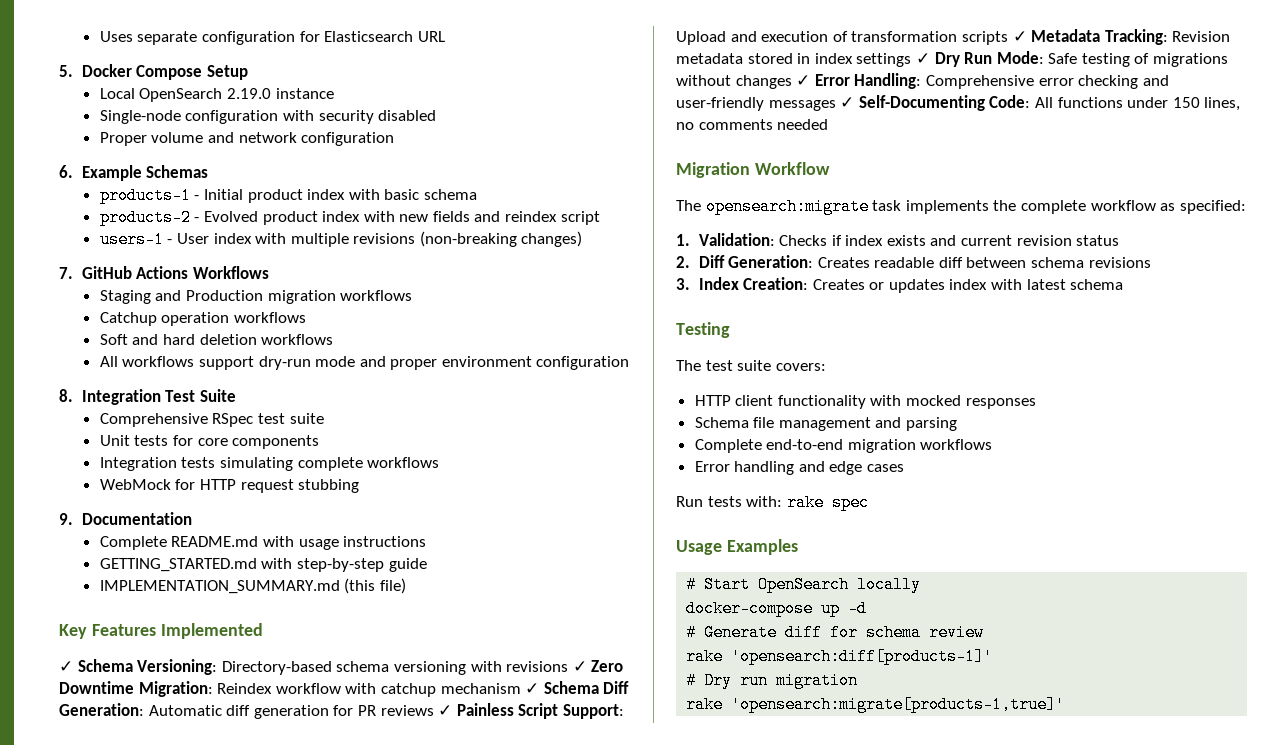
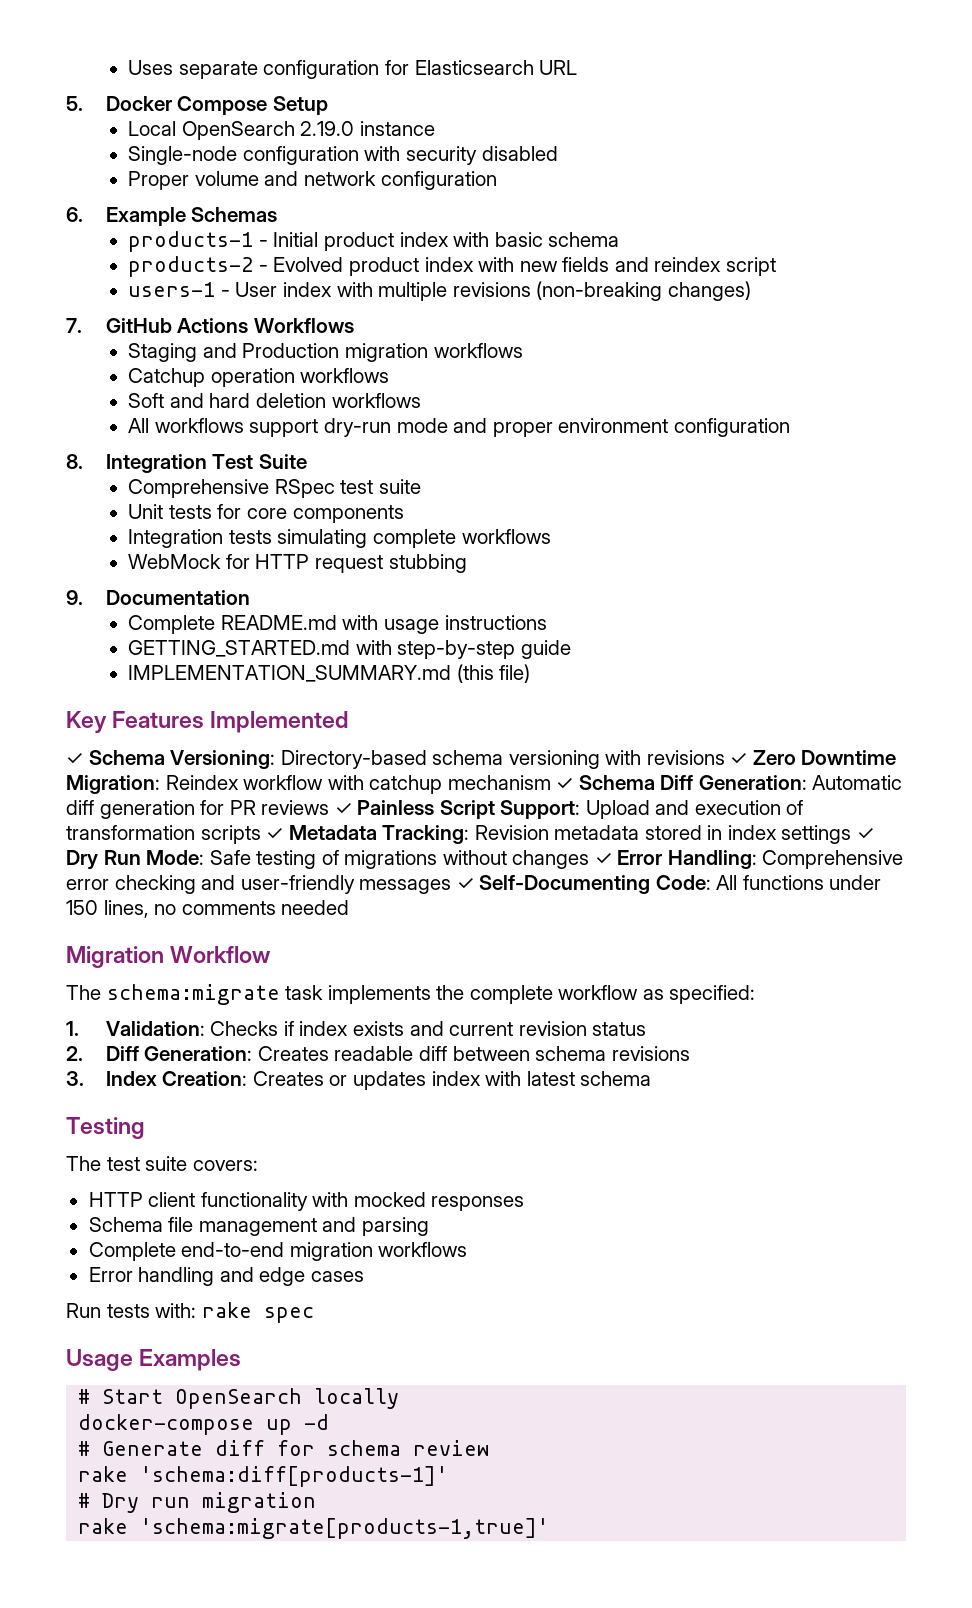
[705,198,869,215] opensearch:migrate -> [106,984,280,1005] schema:migrate
[731,648,994,665] 'opensearch:diff[products-1]' -> [140,1466,449,1487] 'schema:diff[products-1]'
[731,696,1066,713] 'opensearch:migrate[products-1,true]' -> [140,1518,550,1539] 'schema:migrate[products-1,true]'

